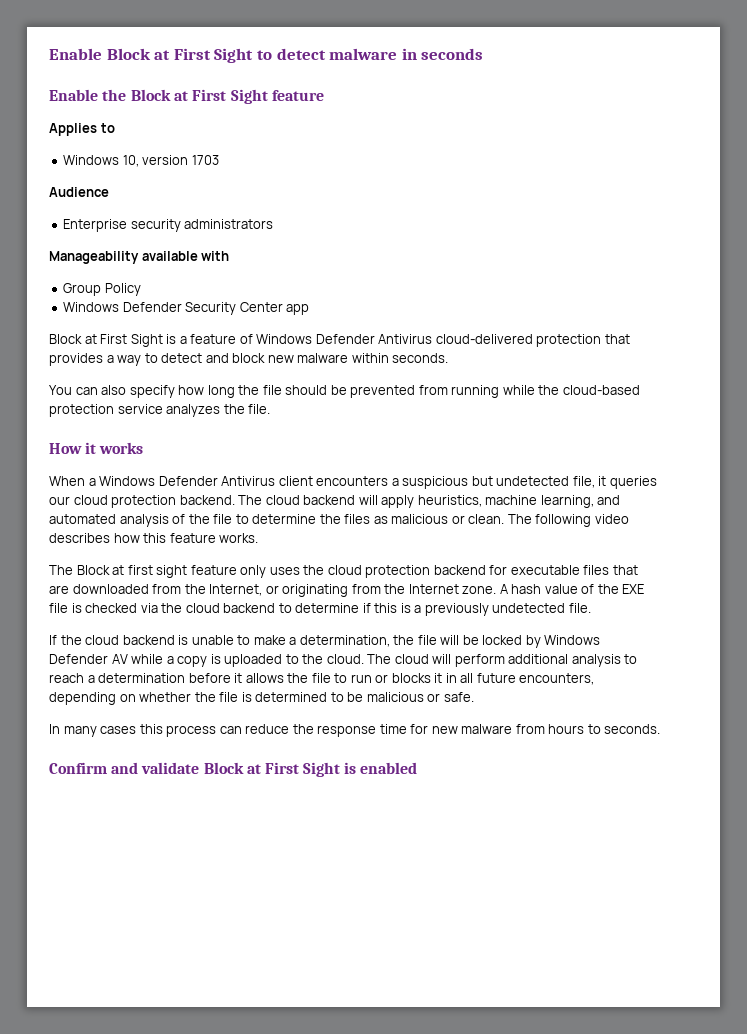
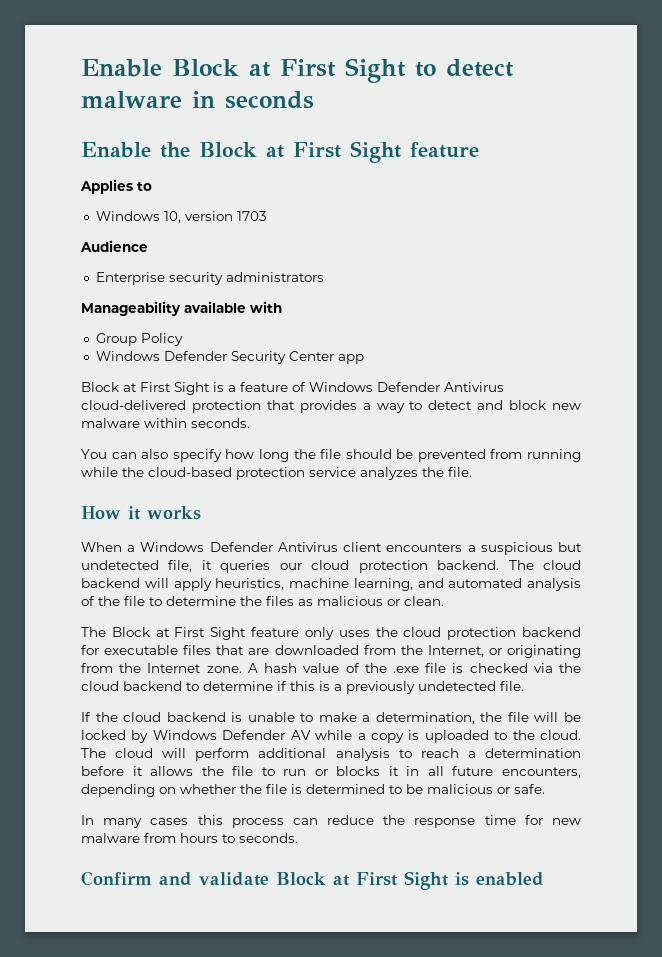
[507,514,629,527] [49,533,259,543] The following video describes how this feature works. -> (444, 601) none
[127,565,188,578] first sight -> [174,627,247,640] First Sight
[622,584,645,594] EXE -> [392,666,419,673] .exe

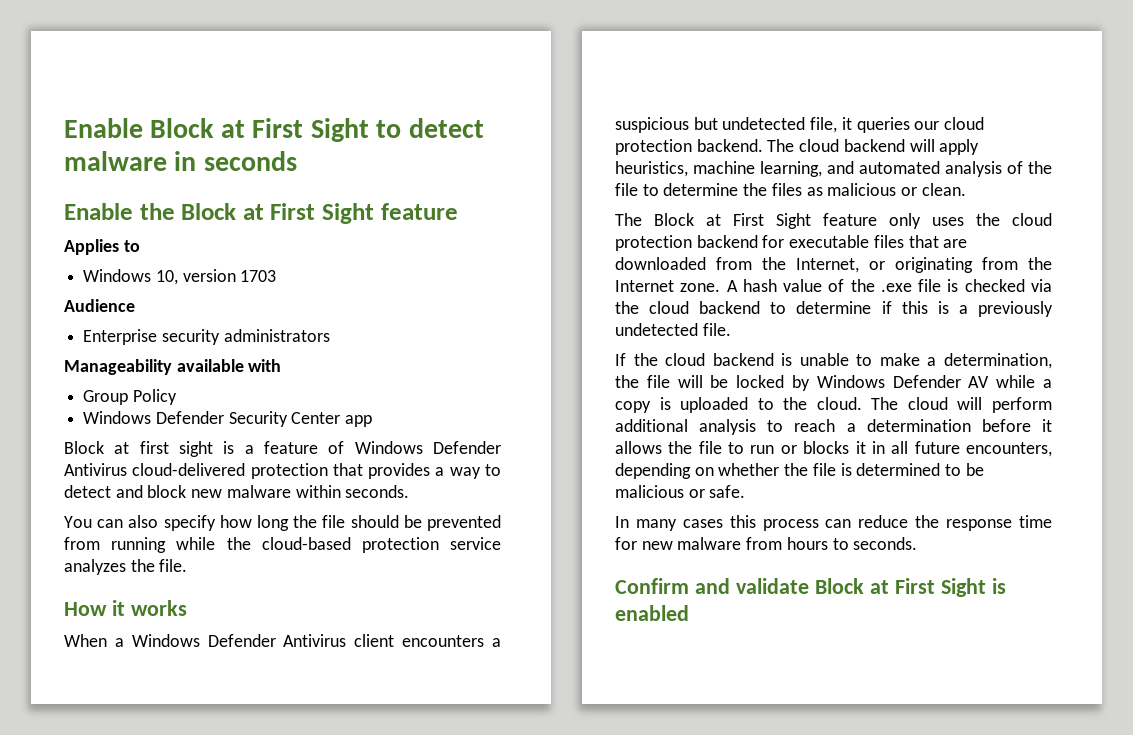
[140,382,210,395] First Sight -> [139,441,214,457] first sight

